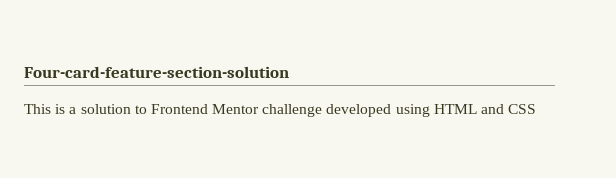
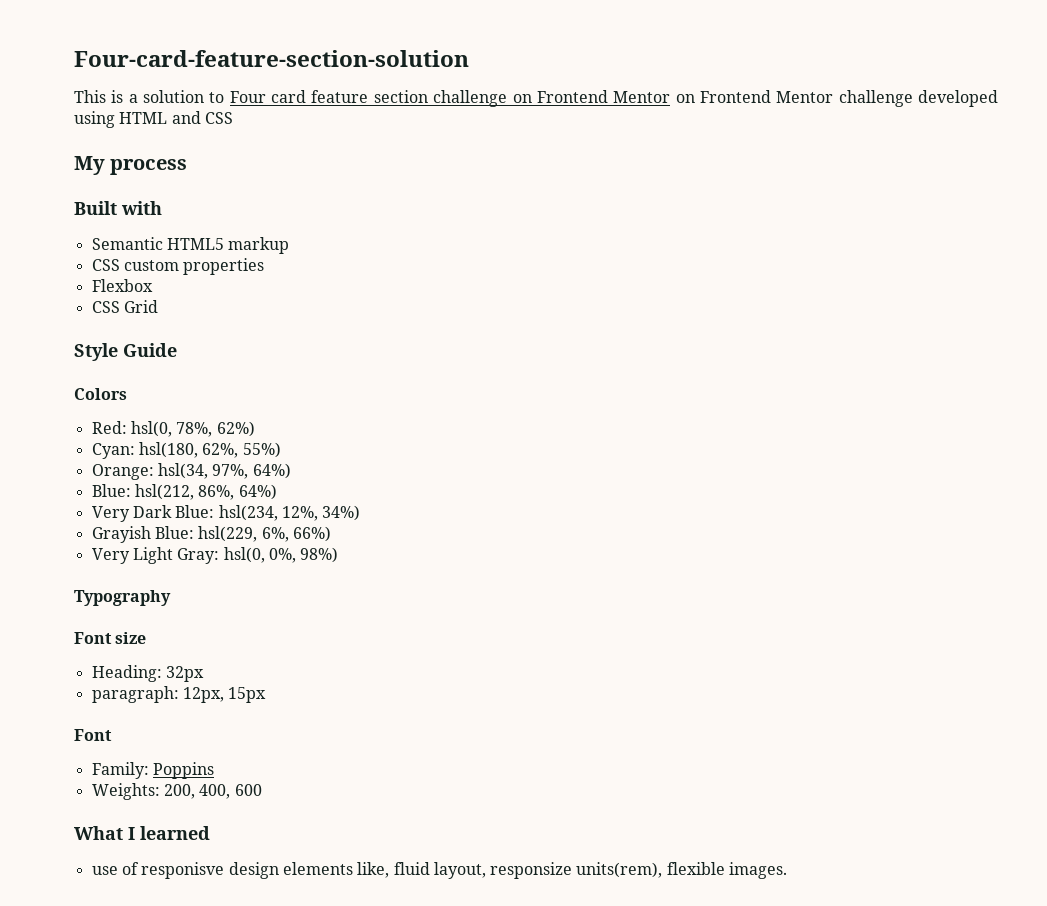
(147, 109) none -> [229,90,695,107] Four card feature section challenge on Frontend Mentor on
(537, 109) none -> [74,156,188,175] [74,201,162,215] [91,237,290,254] [91,258,265,275] [91,279,153,292] [91,300,158,313] [74,343,177,361] [74,388,127,400] [91,421,255,437] [91,442,281,459] [91,463,291,480] [91,484,277,500] [91,505,361,522] [91,526,331,543] [91,547,339,564] [74,590,171,606] [74,632,147,644] [91,665,204,682] [91,686,267,703] [74,729,112,741] [91,762,214,779] [91,783,262,800] [74,826,210,840] [91,862,788,879] // My process // Built with // Semantic HTML5 markup // CSS custom properties // Flexbox // CSS Grid // Style Guide // Colors // Red: hsl(0, 78%, 62%) // Cyan: hsl(180, 62%, 55%) // Orange: hsl(34, 97%, 64%) // Blue: hsl(212, 86%, 64%) // Very Dark Blue: hsl(234, 12%, 34%) // Grayish Blue: hsl(229, 6%, 66%) // Very Light Gray: hsl(0, 0%, 98%) // Typography // Font size // Heading: 32px // paragraph: 12px, 15px // Font // Family: Poppins // Weights: 200, 400, 600 // What I learned // use of responisve design elements like, fluid layout, responsize units(rem), flexible images.

